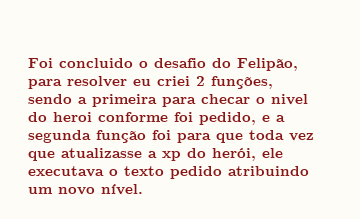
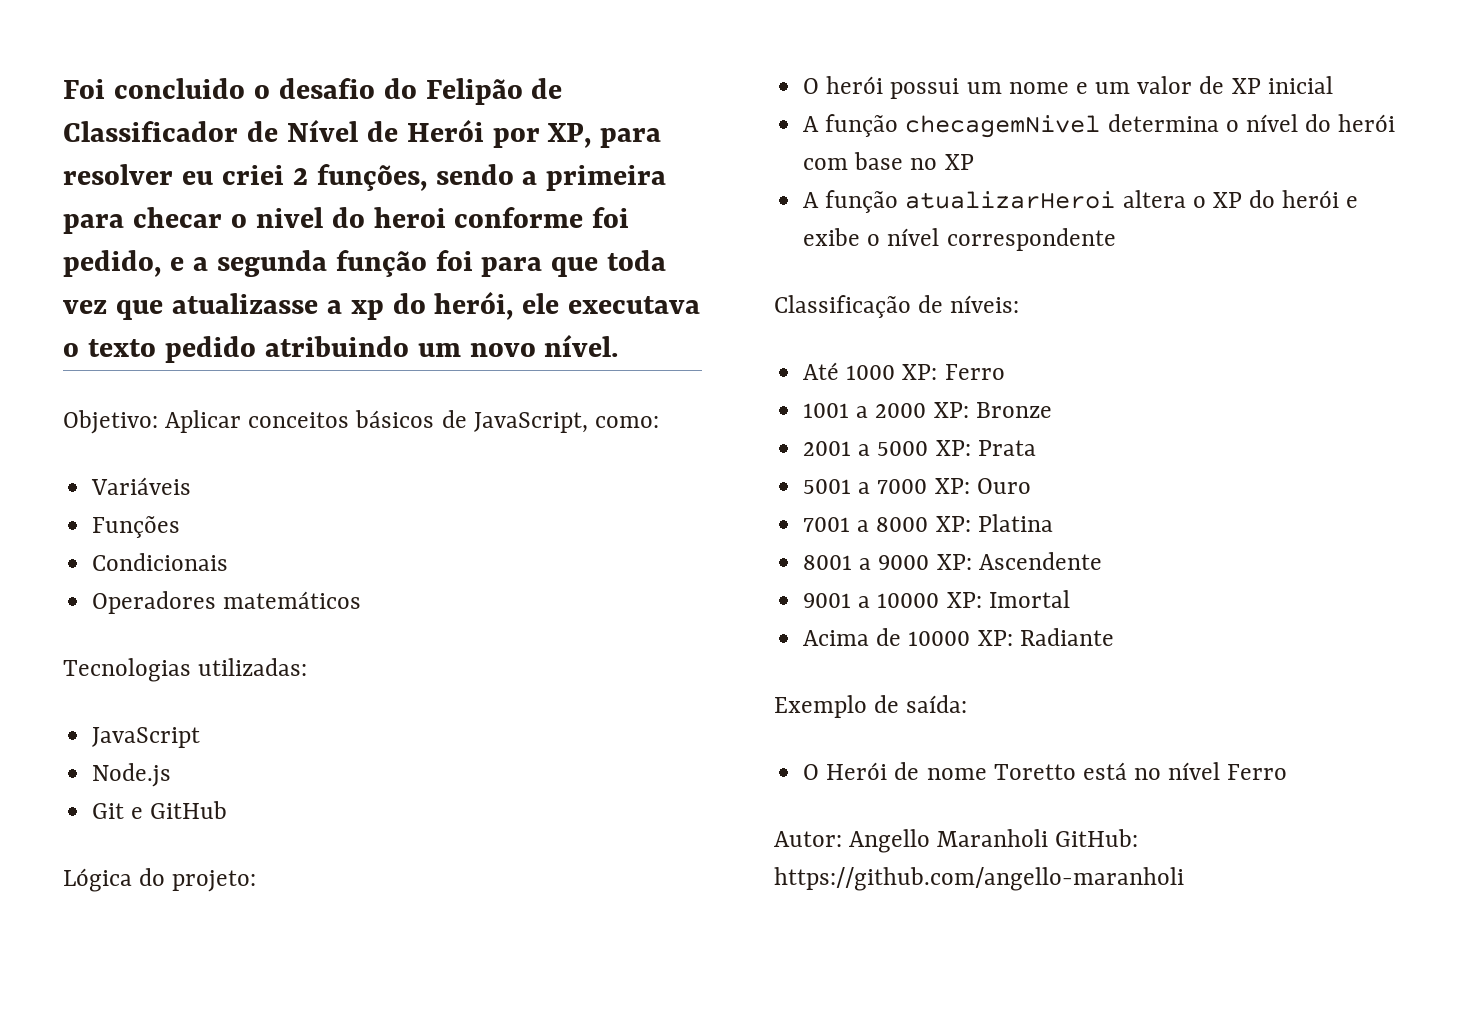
[237,58,298,71] Felipão, -> [425,78,563,105] [63,119,592,148] Felipão de Classificador de Nível de Herói por XP,
(143, 189) none -> [63,410,659,434] [91,477,192,495] [92,516,181,538] [92,553,229,571] [92,591,362,614] [63,658,308,682] [92,727,201,748] [92,763,172,787] [92,801,228,819] [63,868,257,892] [803,76,1333,99] [803,114,1396,138] [803,152,974,170] [803,190,1359,213] [803,228,1116,251] [774,295,1020,318] [803,362,1005,380] [803,402,1052,418] [803,440,1036,456] [803,478,1031,494] [803,514,1053,532] [803,552,1102,570] [803,590,1070,608] [803,628,1114,646] [774,695,968,718] [803,762,1288,780] [774,829,1139,853] [774,867,1184,891] // Objetivo: Aplicar conceitos básicos de JavaScript, como: // Variáveis // Funções // Condicionais // Operadores matemáticos // Tecnologias utilizadas: // JavaScript // Node.js // Git e GitHub // Lógica do projeto: // O herói possui um nome e um valor de XP inicial // A função checagemNivel determina o nível do herói com base no XP // A função atualizarHeroi altera o XP do herói e exibe o nível correspondente // Classificação de níveis: // Até 1000 XP: Ferro // 1001 a 2000 XP: Bronze // 2001 a 5000 XP: Prata // 5001 a 7000 XP: Ouro // 7001 a 8000 XP: Platina // 8001 a 9000 XP: Ascendente // 9001 a 10000 XP: Imortal // Acima de 10000 XP: Radiante // Exemplo de saída: // O Herói de nome Toretto está no nível Ferro // Autor: Angello Maranholi GitHub: https://github.com/angello-maranholi

